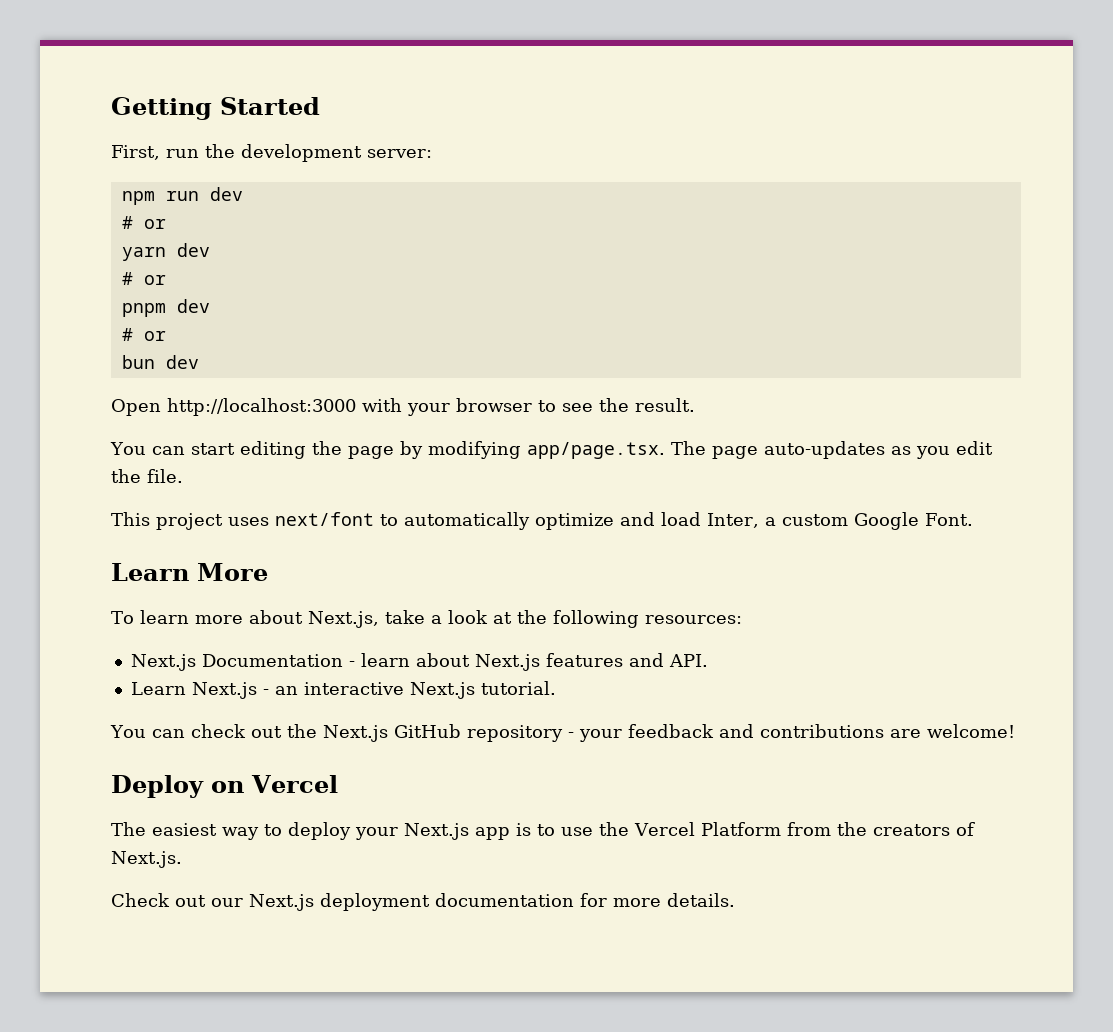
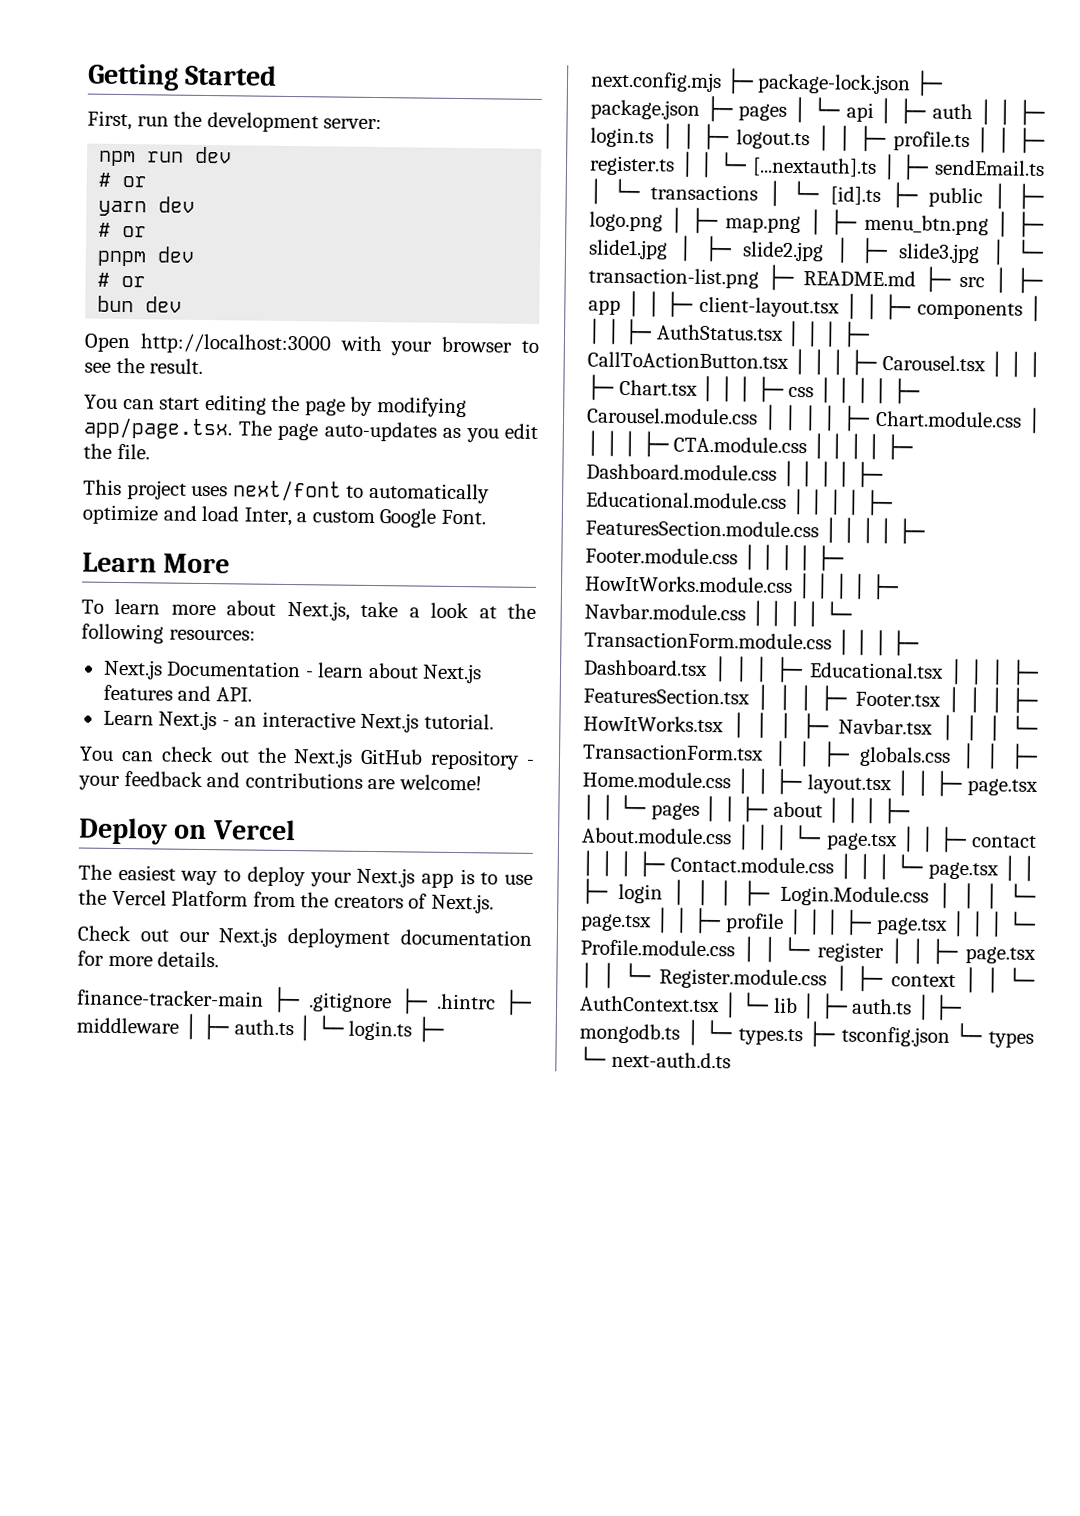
(735, 900) none -> [77,986,532,1016] [76,1013,444,1043] [590,68,943,97] [590,95,1045,126] [590,123,1045,154] [589,151,1045,181] [589,178,1044,210] [589,207,1044,238] [588,235,1044,266] [588,264,1043,294] [588,290,1043,322] [587,318,870,348] [587,348,1042,378] [587,374,920,405] [586,404,1042,434] [586,430,913,461] [586,460,883,489] [585,488,893,517] [585,517,925,545] [585,544,844,572] [584,573,899,601] [584,600,852,628] [584,629,920,657] [583,656,1039,686] [583,684,1038,714] [583,712,1038,742] [582,740,1038,770] [582,768,1038,798] [582,794,910,825] [582,824,1037,854] [581,850,1036,882] [581,878,1036,910] [580,907,1036,938] [580,936,1036,965] [580,962,1035,994] [580,992,963,1022] [579,1019,1034,1048] [579,1046,731,1069] // finance-tracker-main ├─ .gitignore ├─ .hintrc ├─ middleware │ ├─ auth.ts │ └─ login.ts ├─ next.config.mjs ├─ package-lock.json ├─ package.json ├─ pages │ └─ api │ ├─ auth │ │ ├─ login.ts │ │ ├─ logout.ts │ │ ├─ profile.ts │ │ ├─ register.ts │ │ └─ [...nextauth].ts │ ├─ sendEmail.ts │ └─ transactions │ └─ [id].ts ├─ public │ ├─ logo.png │ ├─ map.png │ ├─ menu_btn.png │ ├─ slide1.jpg │ ├─ slide2.jpg │ ├─ slide3.jpg │ └─ transaction-list.png ├─ README.md ├─ src │ ├─ app │ │ ├─ client-layout.tsx │ │ ├─ components │ │ │ ├─ AuthStatus.tsx │ │ │ ├─ CallToActionButton.tsx │ │ │ ├─ Carousel.tsx │ │ │ ├─ Chart.tsx │ │ │ ├─ css │ │ │ │ ├─ Carousel.module.css │ │ │ │ ├─ Chart.module.css │ │ │ │ ├─ CTA.module.css │ │ │ │ ├─ Dashboard.module.css │ │ │ │ ├─ Educational.module.css │ │ │ │ ├─ FeaturesSection.module.css │ │ │ │ ├─ Footer.module.css │ │ │ │ ├─ HowItWorks.module.css │ │ │ │ ├─ Navbar.module.css │ │ │ │ └─ TransactionForm.module.css │ │ │ ├─ Dashboard.tsx │ │ │ ├─ Educational.tsx │ │ │ ├─ FeaturesSection.tsx │ │ │ ├─ Footer.tsx │ │ │ ├─ HowItWorks.tsx │ │ │ ├─ Navbar.tsx │ │ │ └─ TransactionForm.tsx │ │ ├─ globals.css │ │ ├─ Home.module.css │ │ ├─ layout.tsx │ │ ├─ page.tsx │ │ └─ pages │ │ ├─ about │ │ │ ├─ About.module.css │ │ │ └─ page.tsx │ │ ├─ contact │ │ │ ├─ Contact.module.css │ │ │ └─ page.tsx │ │ ├─ login │ │ │ ├─ Login.Module.css │ │ │ └─ page.tsx │ │ ├─ profile │ │ │ ├─ page.tsx │ │ │ └─ Profile.module.css │ │ └─ register │ │ ├─ page.tsx │ │ └─ Register.module.css │ ├─ context │ │ └─ AuthContext.tsx │ └─ lib │ ├─ auth.ts │ ├─ mongodb.ts │ └─ types.ts ├─ tsconfig.json └─ types └─ next-auth.d.ts

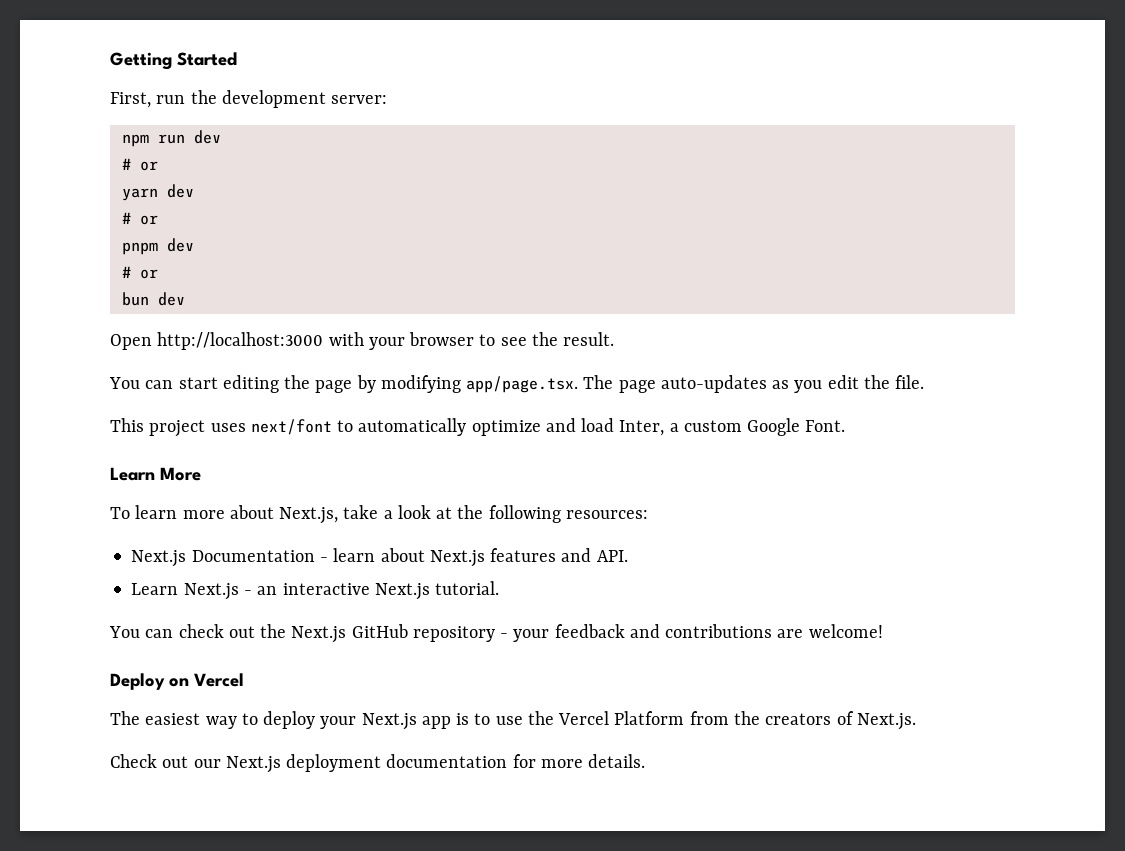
[77,986,532,1016] [76,1013,444,1043] [590,68,943,97] [590,95,1045,126] [590,123,1045,154] [589,151,1045,181] [589,178,1044,210] [589,207,1044,238] [588,235,1044,266] [588,264,1043,294] [588,290,1043,322] [587,318,870,348] [587,348,1042,378] [587,374,920,405] [586,404,1042,434] [586,430,913,461] [586,460,883,489] [585,488,893,517] [585,517,925,545] [585,544,844,572] [584,573,899,601] [584,600,852,628] [584,629,920,657] [583,656,1039,686] [583,684,1038,714] [583,712,1038,742] [582,740,1038,770] [582,768,1038,798] [582,794,910,825] [582,824,1037,854] [581,850,1036,882] [581,878,1036,910] [580,907,1036,938] [580,936,1036,965] [580,962,1035,994] [580,992,963,1022] [579,1019,1034,1048] [579,1046,731,1069] // finance-tracker-main ├─ .gitignore ├─ .hintrc ├─ middleware │ ├─ auth.ts │ └─ login.ts ├─ next.config.mjs ├─ package-lock.json ├─ package.json ├─ pages │ └─ api │ ├─ auth │ │ ├─ login.ts │ │ ├─ logout.ts │ │ ├─ profile.ts │ │ ├─ register.ts │ │ └─ [...nextauth].ts │ ├─ sendEmail.ts │ └─ transactions │ └─ [id].ts ├─ public │ ├─ logo.png │ ├─ map.png │ ├─ menu_btn.png │ ├─ slide1.jpg │ ├─ slide2.jpg │ ├─ slide3.jpg │ └─ transaction-list.png ├─ README.md ├─ src │ ├─ app │ │ ├─ client-layout.tsx │ │ ├─ components │ │ │ ├─ AuthStatus.tsx │ │ │ ├─ CallToActionButton.tsx │ │ │ ├─ Carousel.tsx │ │ │ ├─ Chart.tsx │ │ │ ├─ css │ │ │ │ ├─ Carousel.module.css │ │ │ │ ├─ Chart.module.css │ │ │ │ ├─ CTA.module.css │ │ │ │ ├─ Dashboard.module.css │ │ │ │ ├─ Educational.module.css │ │ │ │ ├─ FeaturesSection.module.css │ │ │ │ ├─ Footer.module.css │ │ │ │ ├─ HowItWorks.module.css │ │ │ │ ├─ Navbar.module.css │ │ │ │ └─ TransactionForm.module.css │ │ │ ├─ Dashboard.tsx │ │ │ ├─ Educational.tsx │ │ │ ├─ FeaturesSection.tsx │ │ │ ├─ Footer.tsx │ │ │ ├─ HowItWorks.tsx │ │ │ ├─ Navbar.tsx │ │ │ └─ TransactionForm.tsx │ │ ├─ globals.css │ │ ├─ Home.module.css │ │ ├─ layout.tsx │ │ ├─ page.tsx │ │ └─ pages │ │ ├─ about │ │ │ ├─ About.module.css │ │ │ └─ page.tsx │ │ ├─ contact │ │ │ ├─ Contact.module.css │ │ │ └─ page.tsx │ │ ├─ login │ │ │ ├─ Login.Module.css │ │ │ └─ page.tsx │ │ ├─ profile │ │ │ ├─ page.tsx │ │ │ └─ Profile.module.css │ │ └─ register │ │ ├─ page.tsx │ │ └─ Register.module.css │ ├─ context │ │ └─ AuthContext.tsx │ └─ lib │ ├─ auth.ts │ ├─ mongodb.ts │ └─ types.ts ├─ tsconfig.json └─ types └─ next-auth.d.ts -> (646, 761) none

